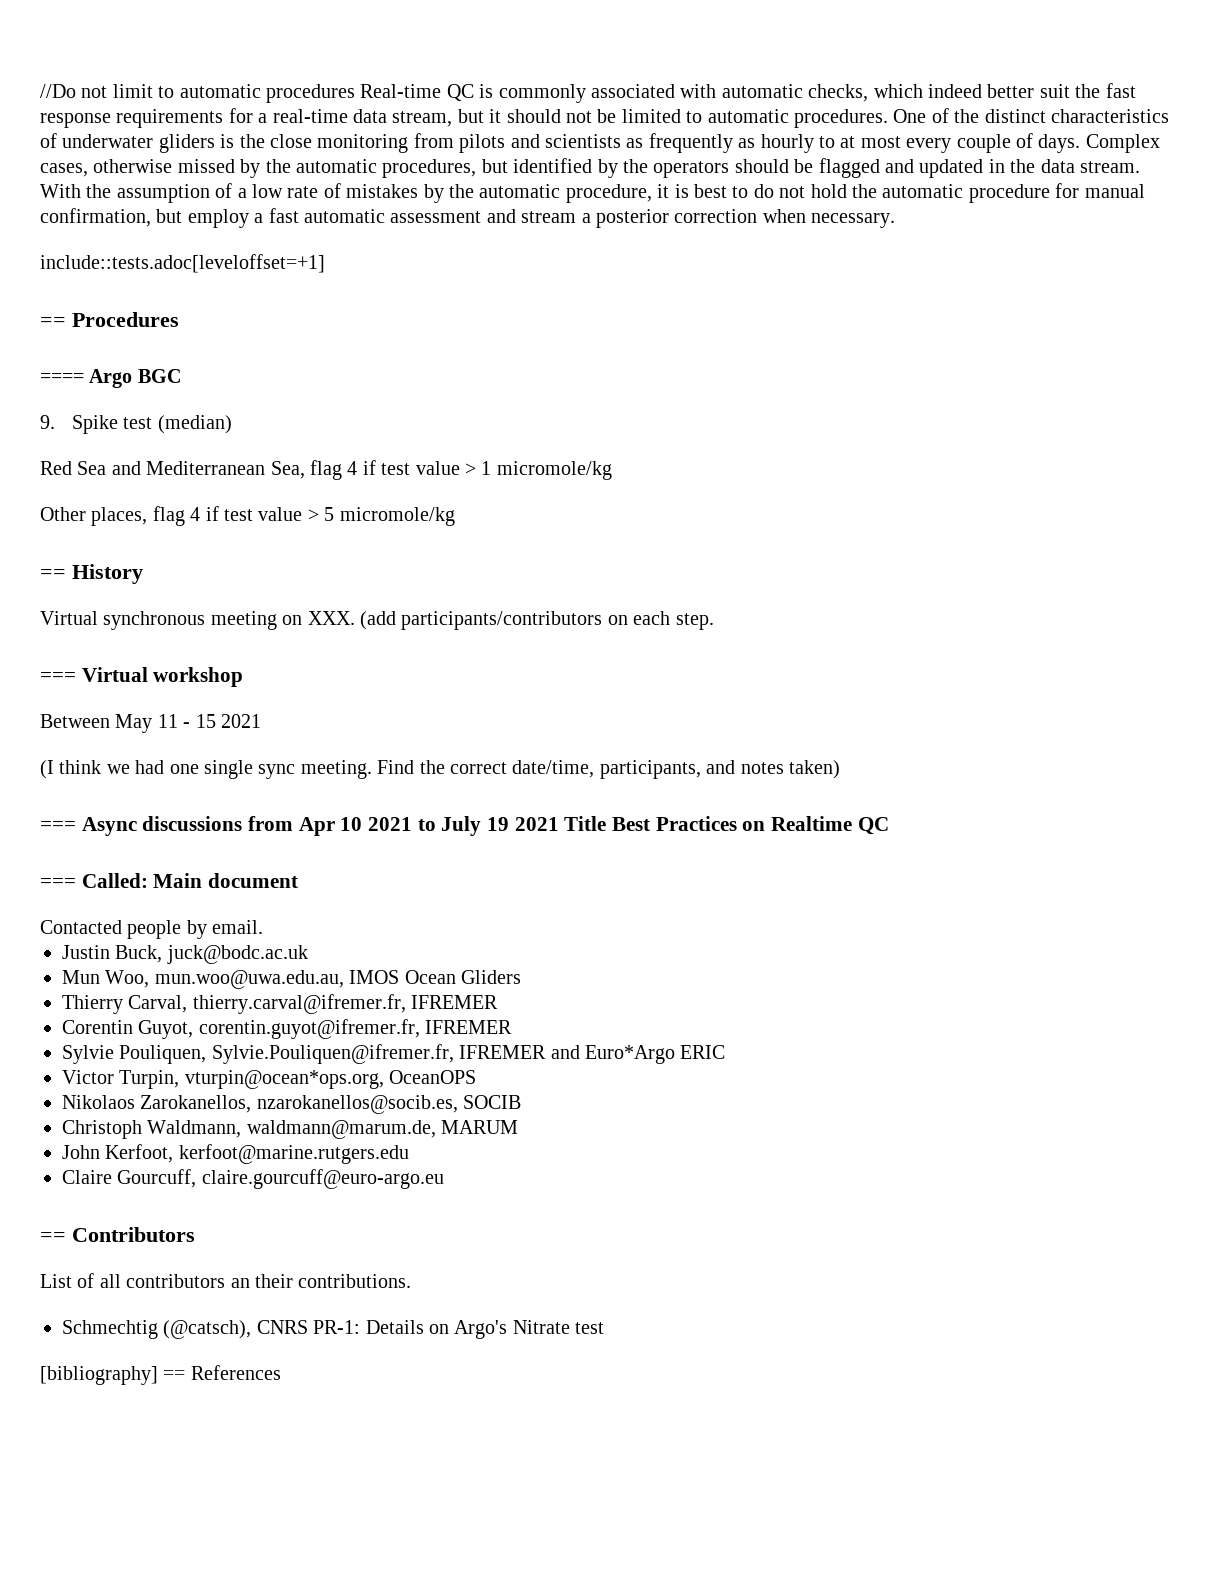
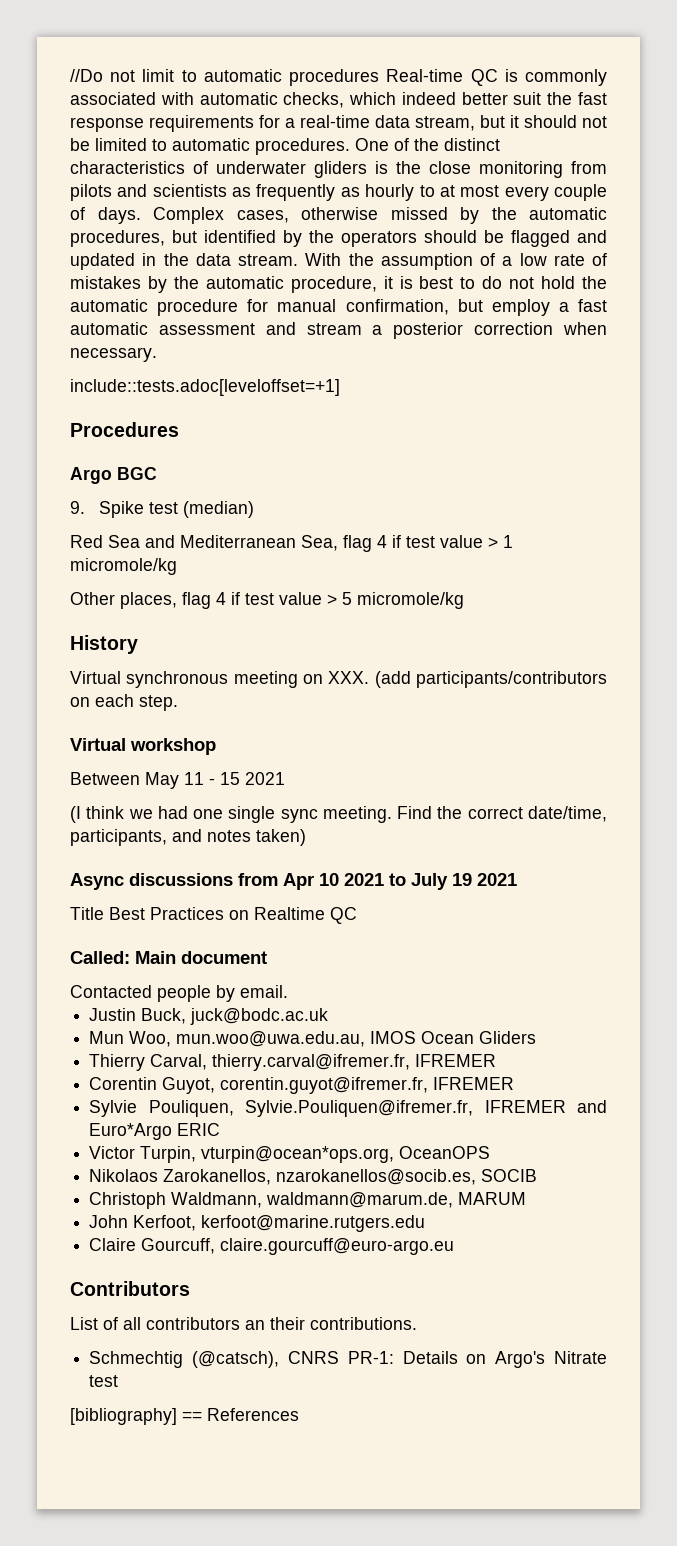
[40,317,66,327] == -> (340, 387) none
[40,373,84,383] ==== -> (179, 429) none
[40,569,66,579] == -> (464, 600) none
[40,672,76,682] === -> (178, 703) none
[40,821,76,831] === -> (306, 837) none
(559, 824) none -> (517, 879) //
[40,878,76,888] === -> (357, 915) none
[40,1232,66,1242] == -> (455, 1246) none

